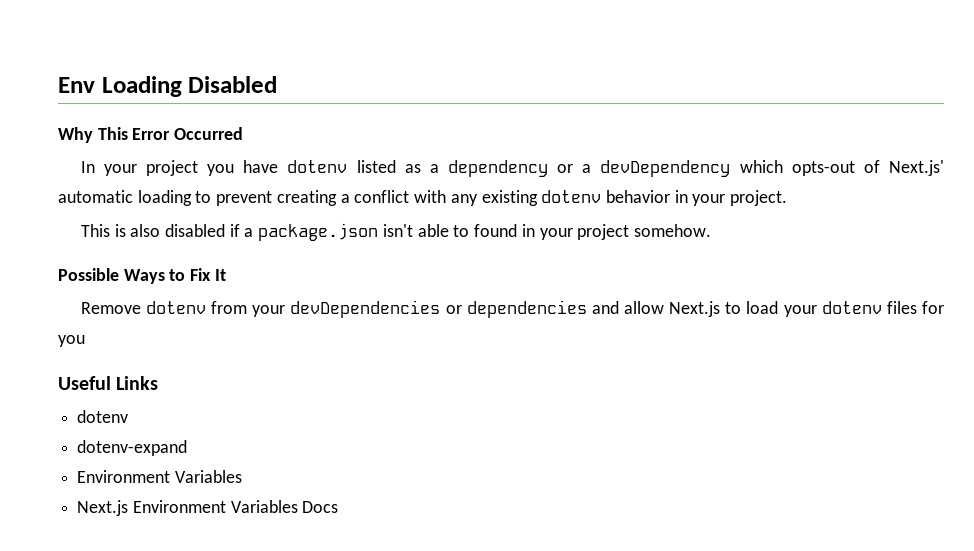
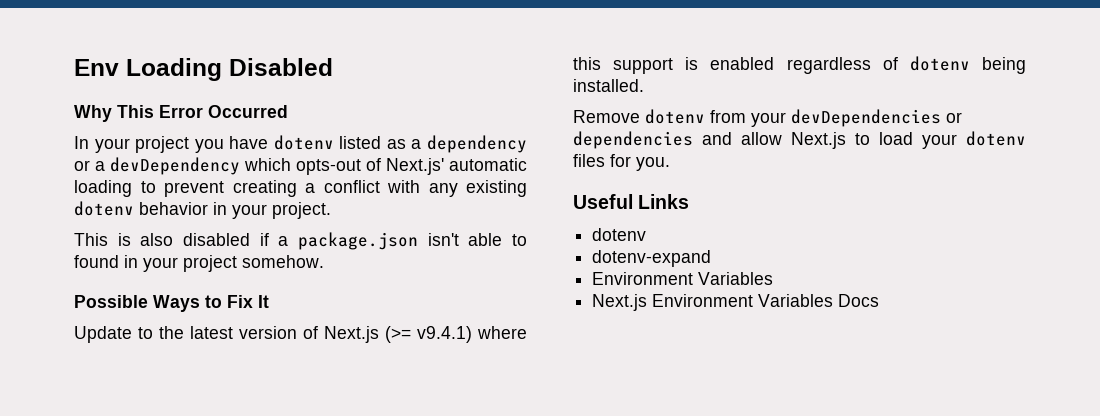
(226, 275) none -> [74,326,527,343] [573,56,1026,74] [573,79,644,92] // Update to the latest version of Next.js (>= v9.4.1) where this support is enabled regardless of dotenv being installed.
[58,335,85,347] you -> [636,157,670,171] you.

